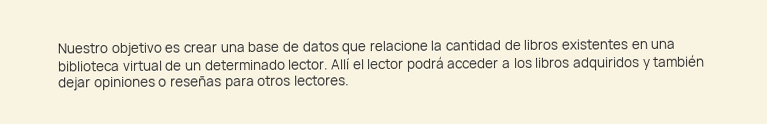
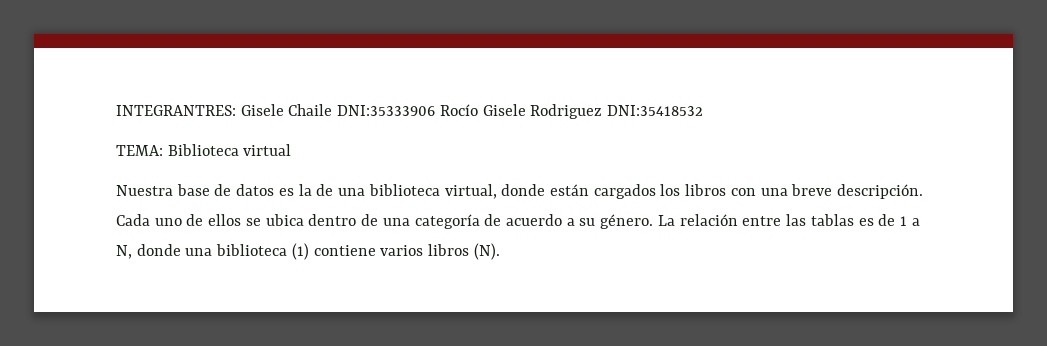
[57,39,676,57] [57,54,706,72] [58,75,349,91] Nuestro objetivo es crear una base de datos que relacione la cantidad de libros existentes en una biblioteca virtual de un determinado lector. Allí el lector podrá acceder a los libros adquiridos y también dejar opiniones o reseñas para otros lectores. -> [116,104,704,119] [116,144,292,156] [116,184,924,199] [116,214,920,229] [116,243,500,260] INTEGRANTRES: Gisele Chaile DNI:35333906 Rocío Gisele Rodriguez DNI:35418532 // TEMA: Biblioteca virtual // Nuestra base de datos es la de una biblioteca virtual, donde están cargados los libros con una breve descripción. Cada uno de ellos se ubica dentro de una categoría de acuerdo a su género. La relación entre las tablas es de 1 a N, donde una biblioteca (1) contiene varios libros (N).

